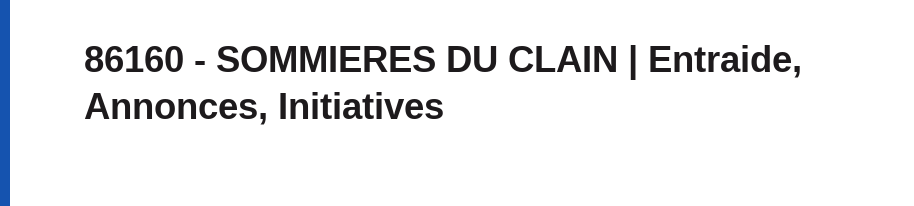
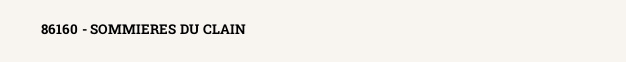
[628,45,802,80] [84,92,444,125] | Entraide, Annonces, Initiatives -> (246, 29) none

